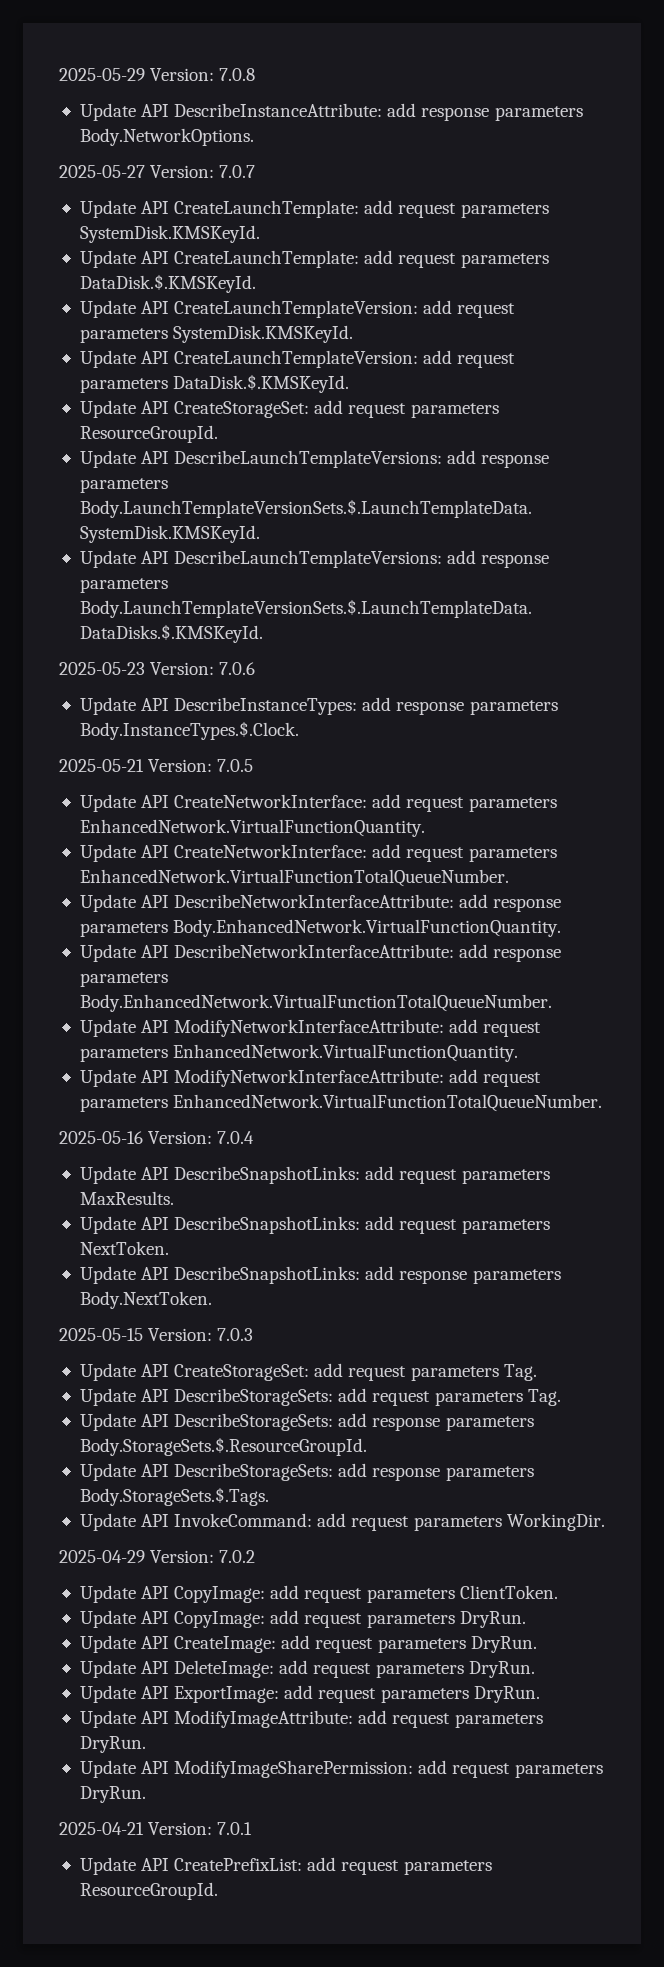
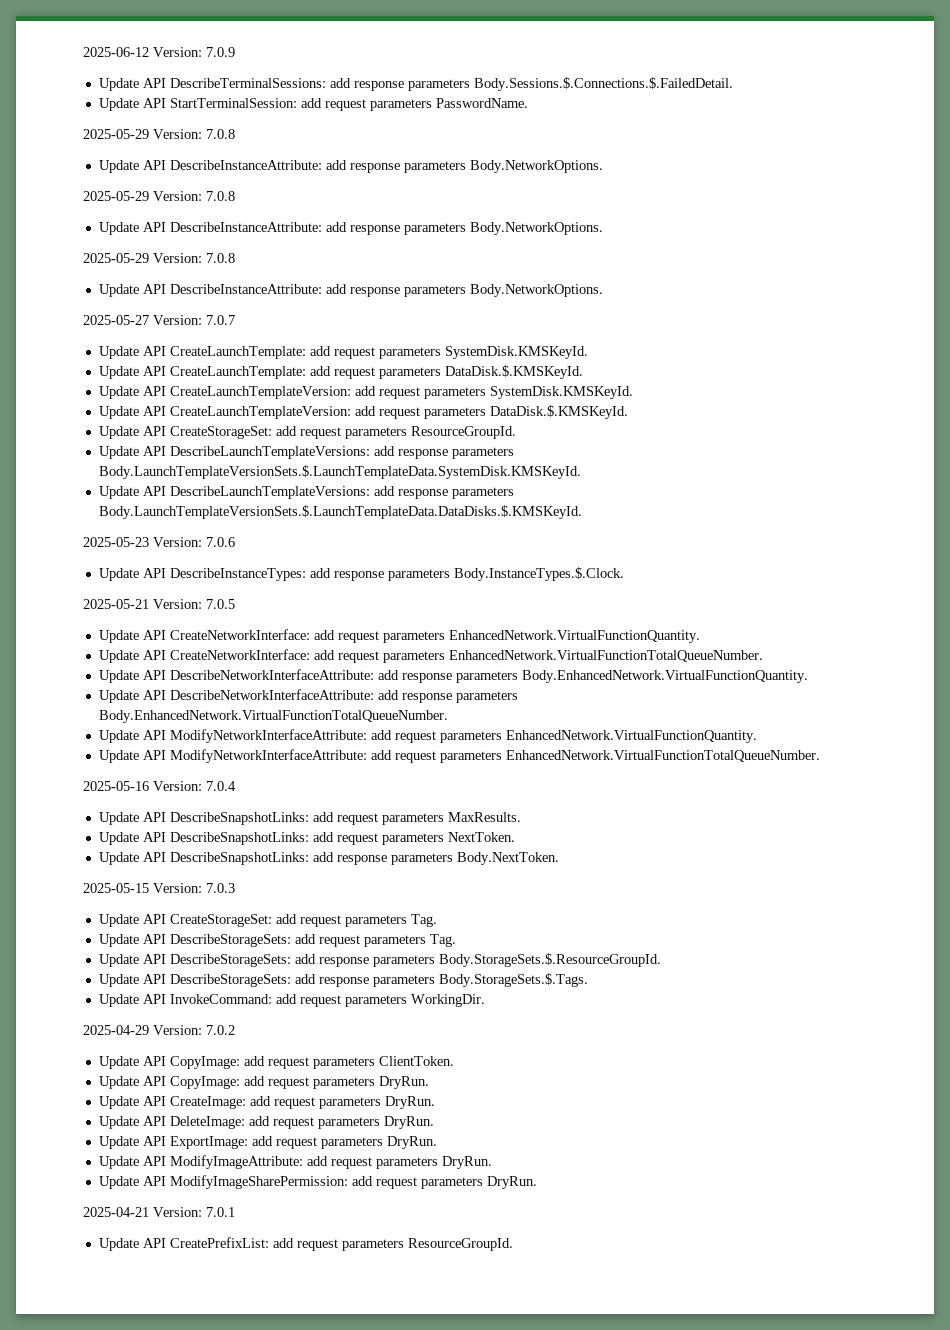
(59, 74) none -> [83,47,235,57] [98,77,733,91] [98,98,528,111] [83,129,235,139] [98,160,603,173] [83,191,235,201] [98,222,603,235] 2025-06-12 Version: 7.0.9 // Update API DescribeTerminalSessions: add response parameters Body.Sessions.$.Connections.$.FailedDetail. // Update API StartTerminalSession: add request parameters PasswordName. // 2025-05-29 Version: 7.0.8 // Update API DescribeInstanceAttribute: add response parameters Body.NetworkOptions. // 2025-05-29 Version: 7.0.8 // Update API DescribeInstanceAttribute: add response parameters Body.NetworkOptions. //

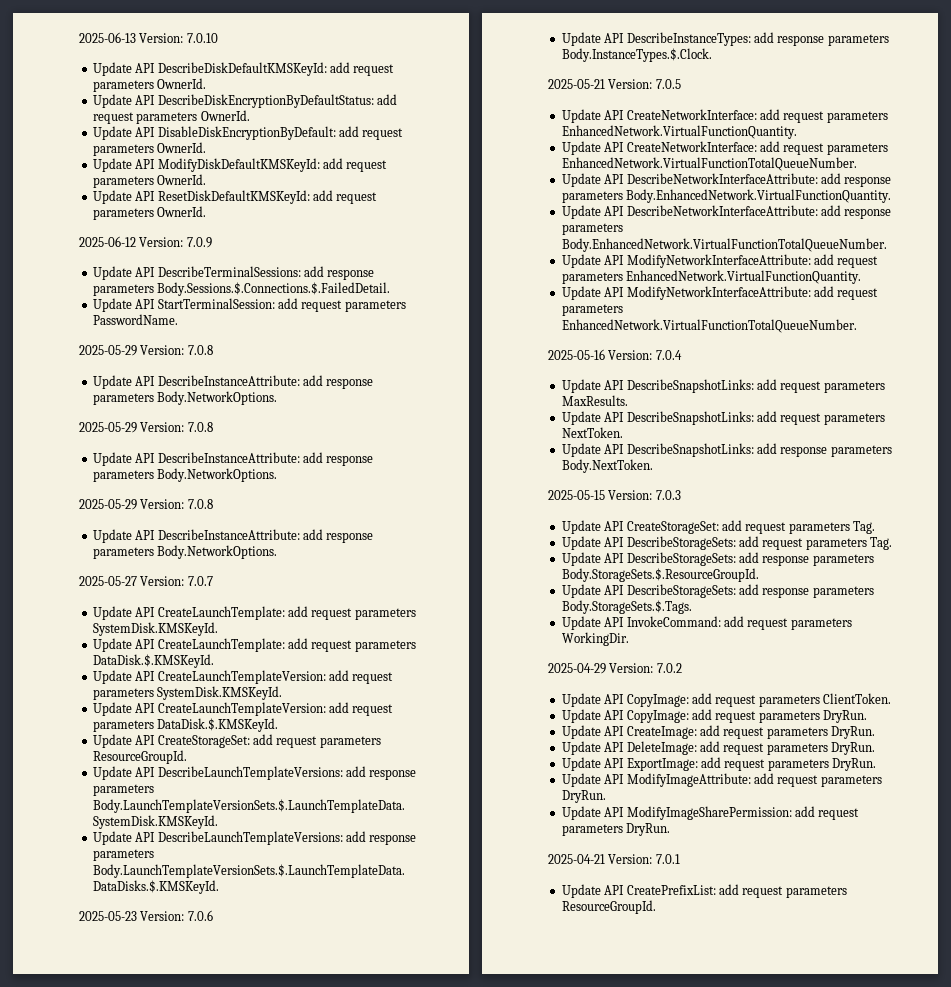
(83, 52) none -> [79,32,218,43] [92,62,395,76] [92,78,207,92] [92,94,397,108] [92,110,250,124] [92,126,404,140] [92,142,207,156] [92,158,388,172] [92,174,207,188] [92,190,378,204] [92,206,207,220] 2025-06-13 Version: 7.0.10 // Update API DescribeDiskDefaultKMSKeyId: add request parameters OwnerId. // Update API DescribeDiskEncryptionByDefaultStatus: add request parameters OwnerId. // Update API DisableDiskEncryptionByDefault: add request parameters OwnerId. // Update API ModifyDiskDefaultKMSKeyId: add request parameters OwnerId. // Update API ResetDiskDefaultKMSKeyId: add request parameters OwnerId. //

